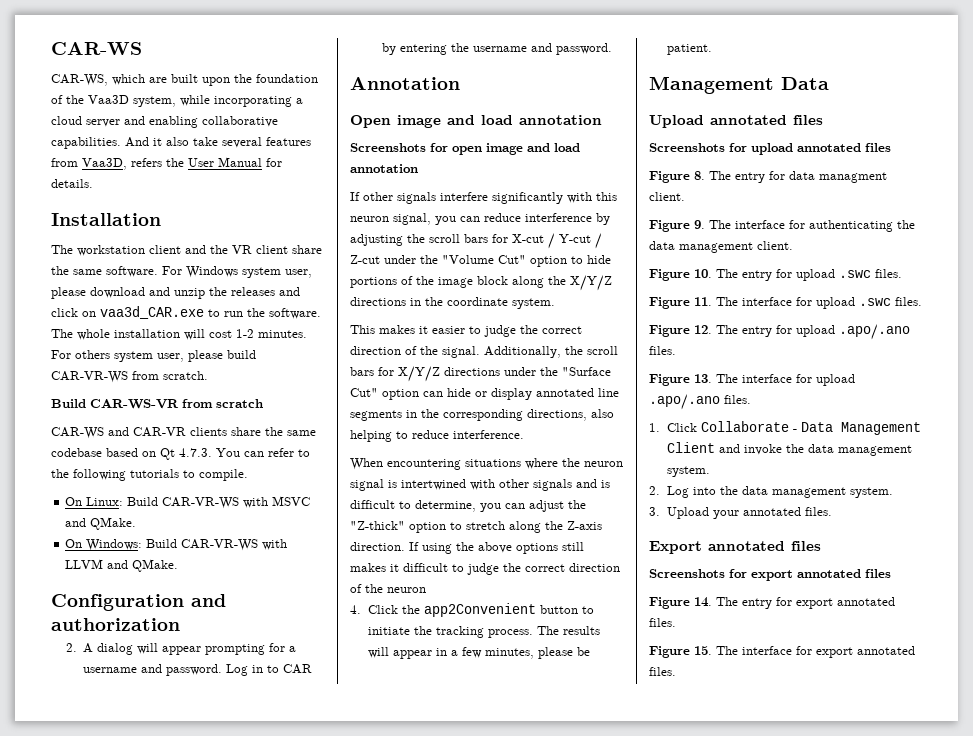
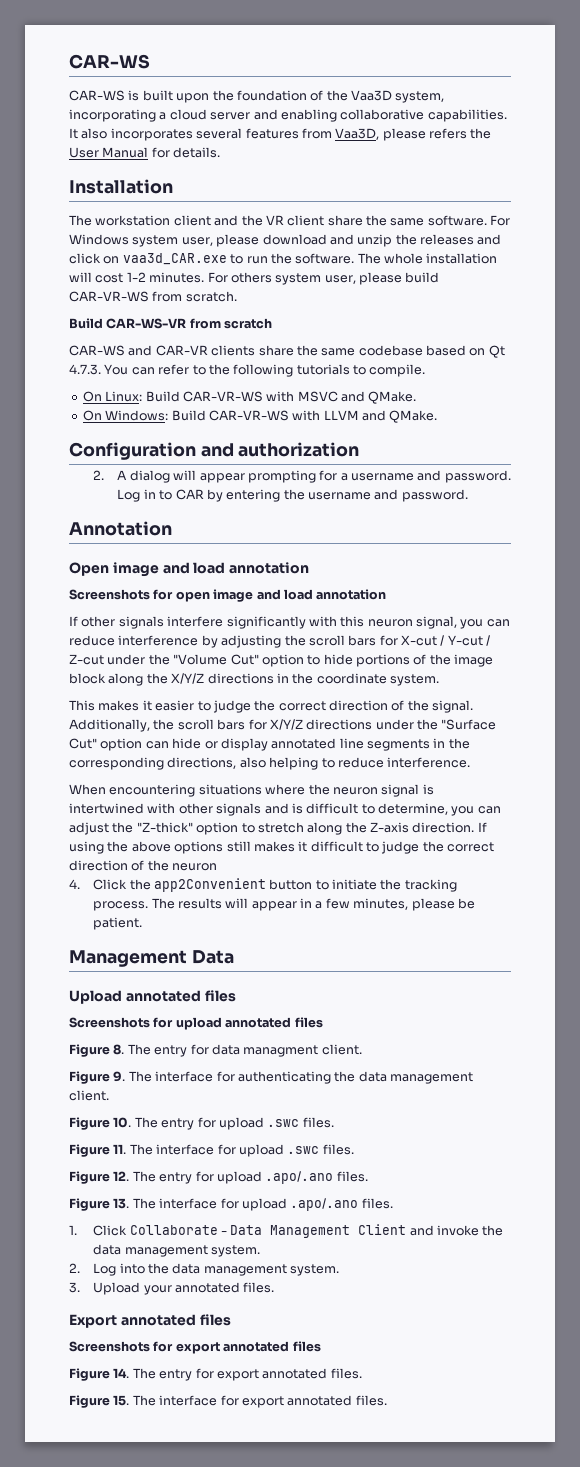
[51,74,167,86] CAR-WS, which are -> [69,90,140,101] CAR-WS is
[180,95,210,106] while -> (445, 97) none
[125,137,218,147] And it also take -> [69,128,193,141] It also incorporates
(127, 164) none -> [382,128,426,141] please

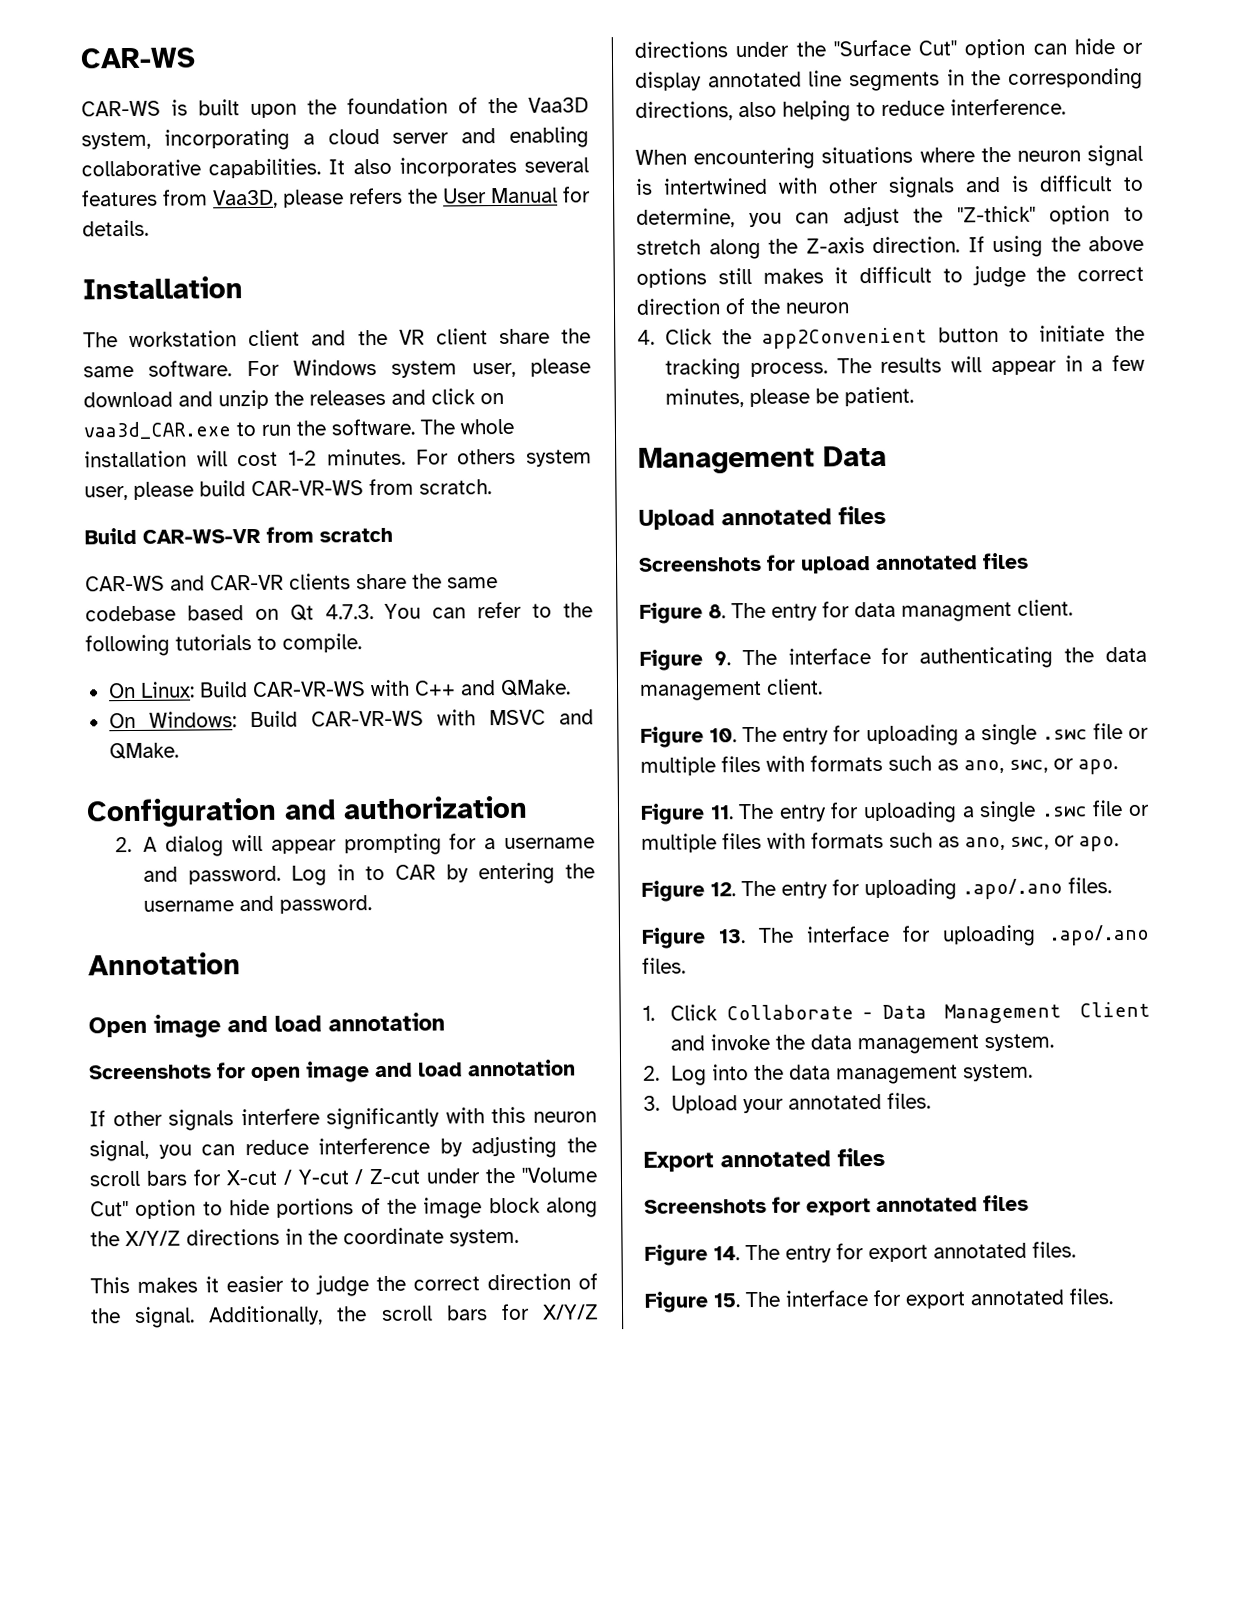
[297,391,338,402] MSVC -> [413,680,456,696] C++
[323,410,359,420] LLVM -> [488,709,546,726] MSVC
[218,1117,334,1130] [69,1144,354,1157] upload .swc files. // Figure 11. The interface for upload .swc files. -> [865,723,1149,747] [640,754,1118,776] [640,800,1150,825] [641,831,1119,853] uploading a single .swc file or multiple files with formats such as ano, swc, or apo. // Figure 11. The entry for uploading a single .swc file or multiple files with formats such as ano, swc, or apo.
[216,1171,262,1184] upload -> [864,878,957,901] uploading
[241,1198,287,1211] upload -> [942,924,1036,947] uploading

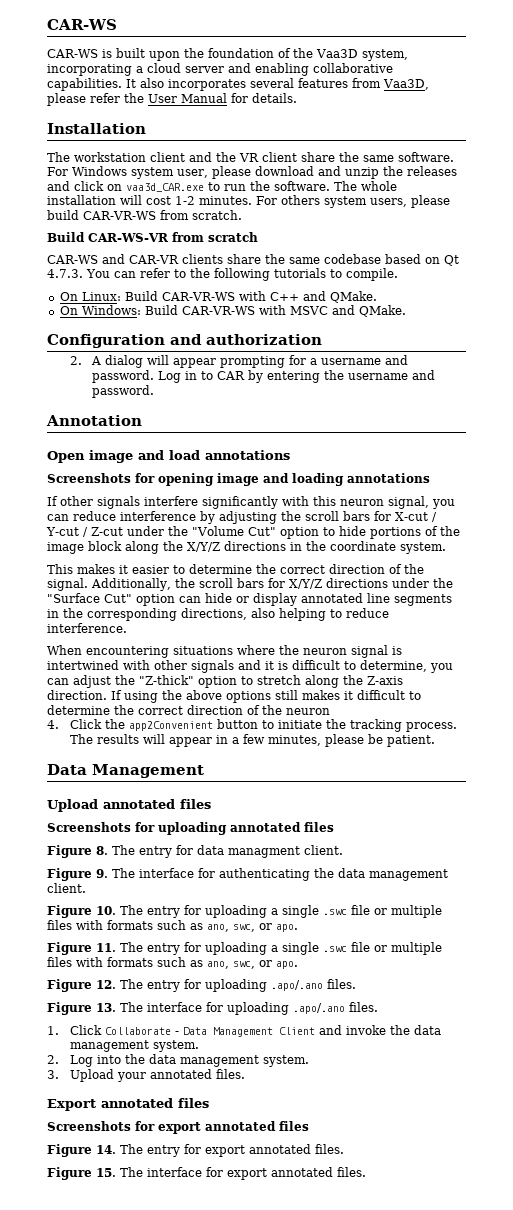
[349,187,403,205] refers -> [90,93,120,103] refer
[84,486,128,501] user, -> [370,198,407,207] users,
[328,1012,445,1032] [89,1059,576,1083] annotation // Screenshots for open image and load annotation -> [205,450,290,460] [47,473,430,486] annotations // Screenshots for opening image and loading annotations
[315,1275,369,1297] judge -> [189,564,252,574] determine
(1001, 184) none -> [265,661,274,670] it
[971,265,1026,288] judge -> [47,705,110,715] determine
[638,445,887,474] Management Data -> [47,764,204,778] Data Management
[800,556,871,574] upload -> [158,822,227,835] uploading

